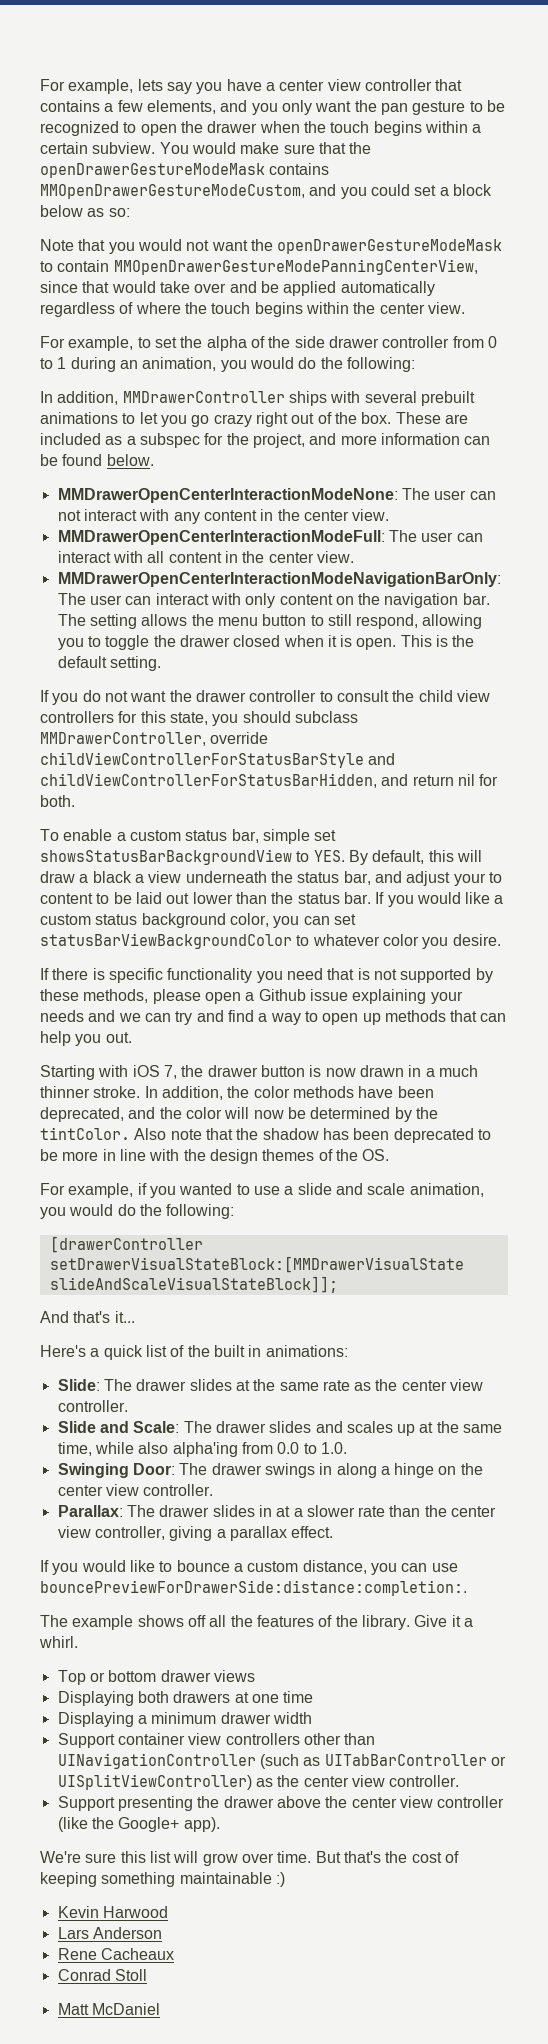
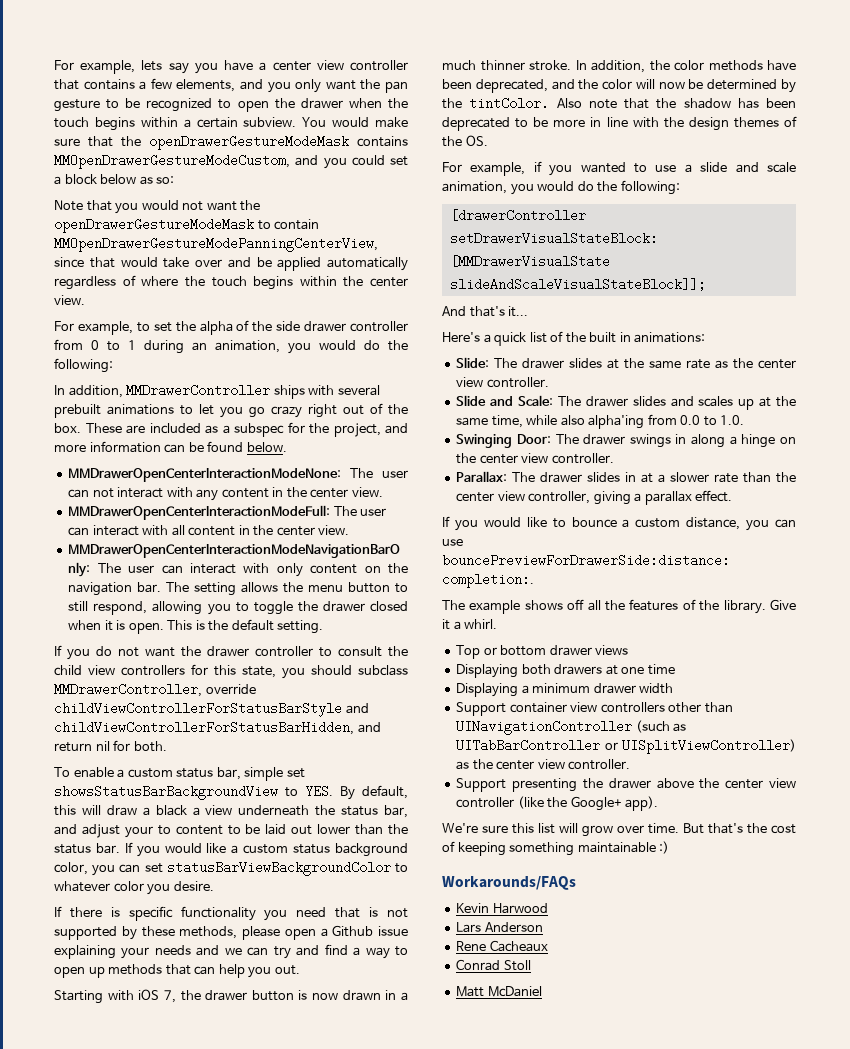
(285, 1879) none -> [442,876,576,890] // Workarounds/FAQs

